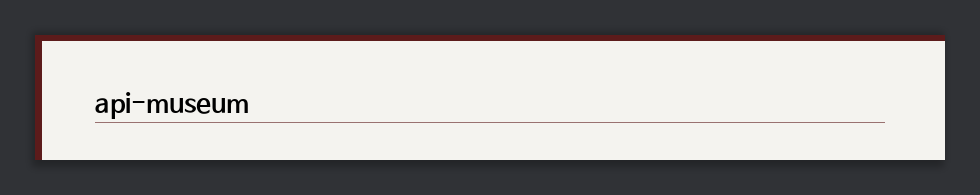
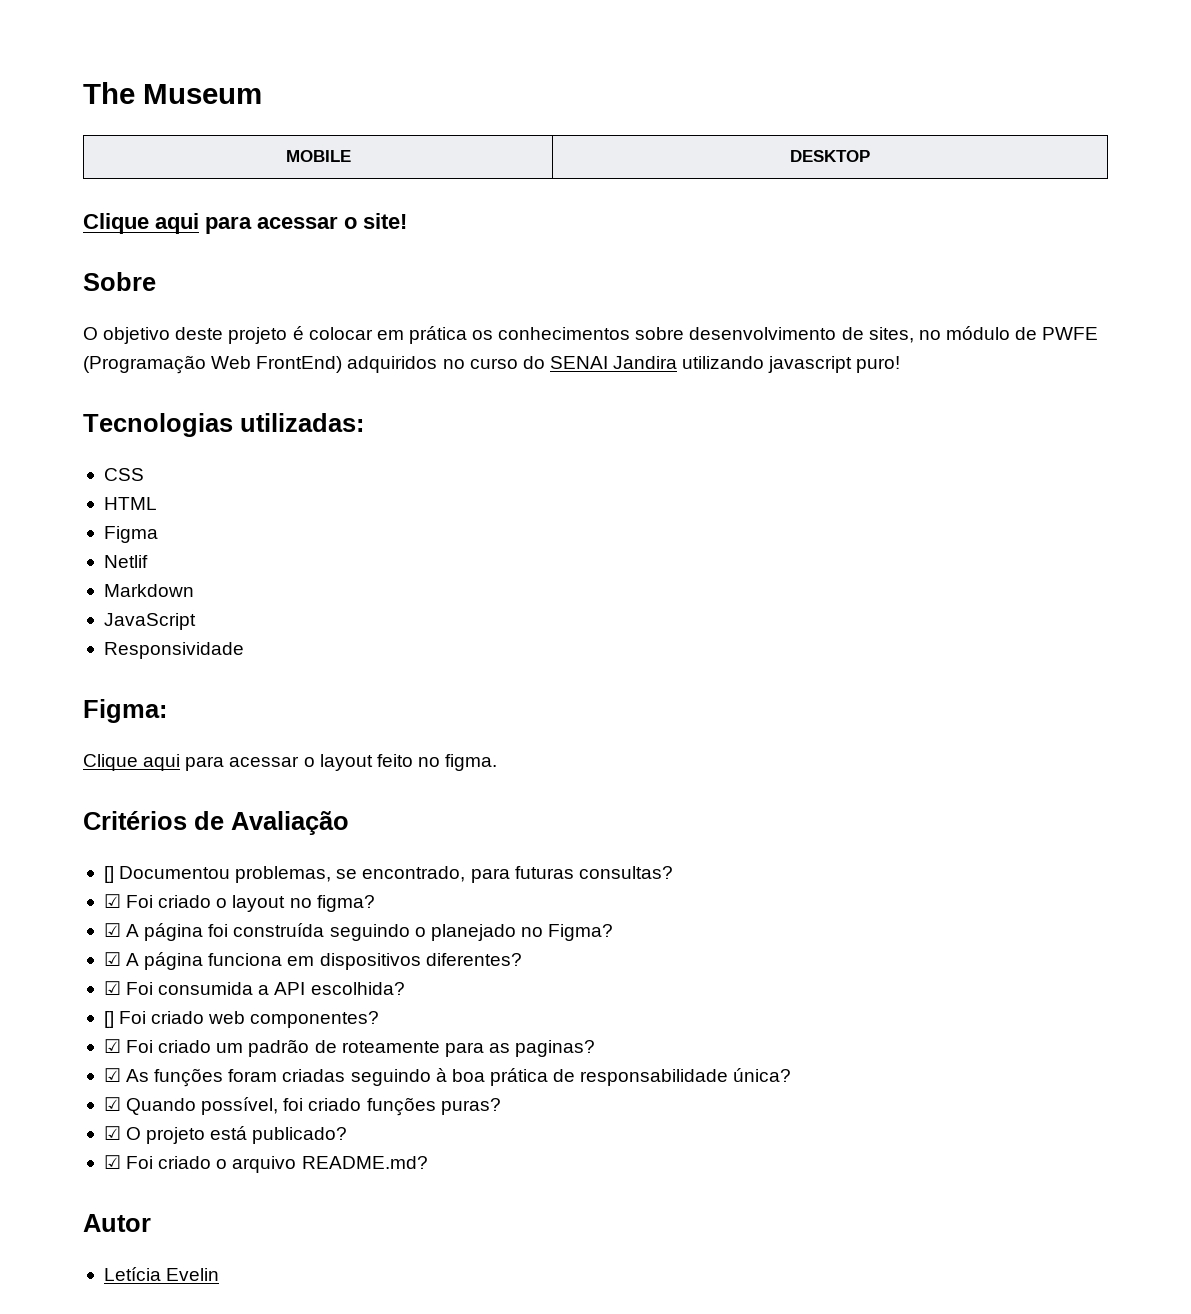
[95,92,249,119] api-museum -> [83,82,262,104] [285,150,351,162] [790,150,870,162] [83,213,407,234] [83,272,156,291] [83,326,1099,344] [83,355,901,374] [83,413,364,437] [103,468,144,481] [103,497,157,510] [103,526,158,543] [103,555,148,568] [103,584,194,597] [103,613,196,630] [103,642,244,659] [83,699,167,723] [83,754,498,771] [83,811,349,835] [103,866,673,883] [103,894,375,912] [103,923,614,941] [103,952,522,970] [103,981,405,995] [103,1011,380,1028] [103,1039,596,1057] [103,1068,792,1087] [103,1097,501,1116] [103,1126,348,1144] [103,1155,428,1173] [83,1214,151,1232] [103,1267,220,1281] The Museum // MOBILE | DESKTOP // Clique aqui para acessar o site! // Sobre // O objetivo deste projeto é colocar em prática os conhecimentos sobre desenvolvimento de sites, no módulo de PWFE (Programação Web FrontEnd) adquiridos no curso do SENAI Jandira utilizando javascript puro! // Tecnologias utilizadas: // CSS // HTML // Figma // Netlif // Markdown // JavaScript // Responsividade // Figma: // Clique aqui para acessar o layout feito no figma. // Critérios de Avaliação // [] Documentou problemas, se encontrado, para futuras consultas? // ☑ Foi criado o layout no figma? // ☑ A página foi construída seguindo o planejado no Figma? // ☑ A página funciona em dispositivos diferentes? // ☑ Foi consumida a API escolhida? // [] Foi criado web componentes? // ☑ Foi criado um padrão de roteamente para as paginas? // ☑ As funções foram criadas seguindo à boa prática de responsabilidade única? // ☑ Quando possível, foi criado funções puras? // ☑ O projeto está publicado? // ☑ Foi criado o arquivo README.md? // Autor // Letícia Evelin

